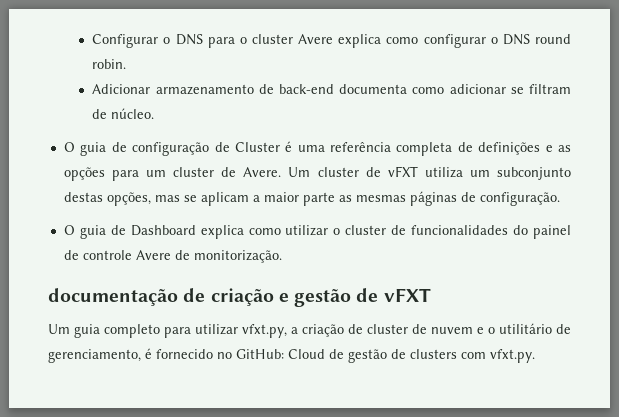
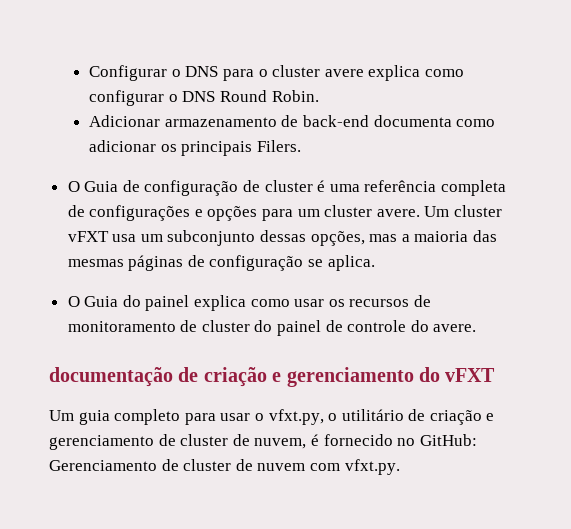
[298,34,334,44] Avere -> [324,69,364,77] avere
[535,34,571,44] [92,59,127,69] round robin. -> [220,90,319,102] Round Robin.
[510,84,571,94] [92,108,155,119] [63,142,107,156] se filtram de núcleo. // O guia -> [160,140,302,156] [67,181,119,192] os principais Filers. // O Guia
[234,142,280,152] Cluster -> [264,180,313,192] cluster
[478,142,571,155] definições e as -> [89,205,203,221] configurações e
[221,166,463,178] de Avere. Um cluster de vFXT utiliza -> [376,205,503,217] [67,231,137,242] avere. Um cluster vFXT usa
[63,192,103,202] destas -> [260,230,307,242] dessas
[183,191,560,206] [63,225,509,239] se aplicam a maior parte as mesmas páginas de configuração. // O guia de Dashboard explica como utilizar o cluster de funcionalidades -> [401,230,498,242] [67,255,375,271] [67,295,432,311] [67,320,250,332] a maioria das mesmas páginas de configuração se aplica. // O Guia do painel explica como usar os recursos de monitoramento de cluster
[135,250,282,263] Avere de monitorização. -> [410,320,477,332] do avere.
[294,288,379,307] gestão de -> [286,367,440,387] gerenciamento do
[195,323,571,338] [48,348,457,363] utilizar vfxt.py, a criação de cluster de nuvem e o utilitário de gerenciamento, é fornecido no GitHub: Cloud de gestão de clusters -> [220,409,495,425] [49,434,477,450] [49,459,306,471] usar o vfxt.py, o utilitário de criação e gerenciamento de cluster de nuvem, é fornecido no GitHub: Gerenciamento de cluster de nuvem

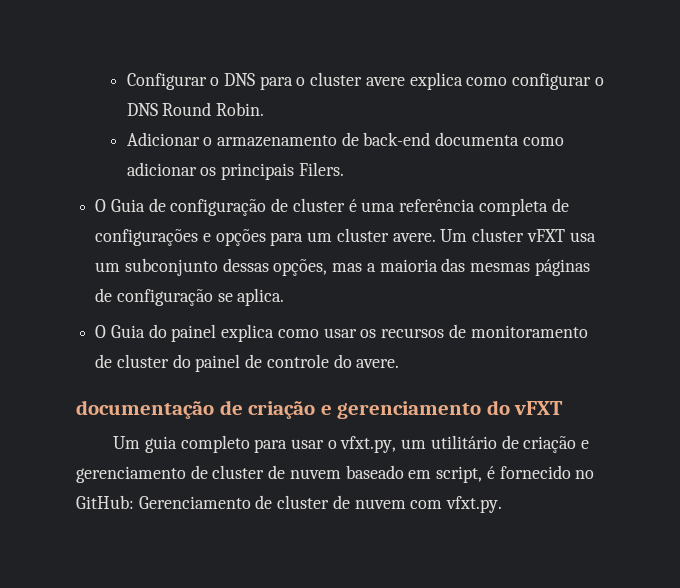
(161, 121) none -> [203,137,213,146] o
[328,413,338,421] o -> [401,439,427,449] um
[254,438,307,449] nuvem, -> [289,465,483,483] nuvem baseado em script,

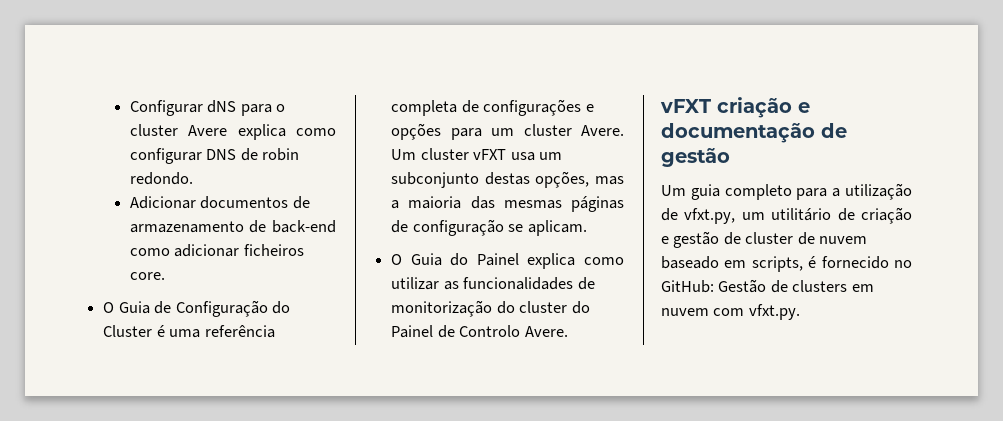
[210,73,255,86] o DNS -> [207,100,237,113] dNS
[365,77,405,86] avere -> [188,125,228,136] Avere
[594,77,604,86] [126,102,264,116] o DNS Round Robin. -> [206,148,299,161] [129,172,193,185] DNS de robin redondo.
[203,137,213,146] o -> [200,196,310,209] documentos de
[435,132,520,146] documenta -> (336, 226) none
[200,162,344,180] os principais Filers. -> [243,244,304,256] [129,272,165,280] ficheiros core.
[170,198,345,216] configuração de cluster -> [175,300,290,317] [103,325,153,337] Configuração do Cluster
[392,233,436,242] avere. -> [581,125,624,136] Avere.
[222,258,269,272] dessas -> [484,172,530,185] destas
[237,288,285,306] aplica. -> [527,220,587,236] aplicam.
[171,324,588,342] [95,354,400,372] [76,400,564,419] painel explica como usar os recursos de monitoramento de cluster do painel de controle do avere. // documentação de criação e gerenciamento do vFXT -> [476,253,624,269] [391,277,595,290] [391,300,590,317] [391,325,568,338] [660,97,810,118] [661,123,847,143] [661,148,730,167] Painel explica como utilizar as funcionalidades de monitorização do cluster do Painel de Controlo Avere. // vFXT criação e documentação de gestão
[290,439,337,449] usar o -> [832,183,912,200] [661,208,678,221] a utilização de
[76,466,186,483] gerenciamento -> [673,231,720,248] gestão
[436,466,483,483] script, -> [751,256,803,272] scripts,
[138,495,350,509] Gerenciamento de cluster de -> [718,279,874,293] Gestão de clusters em

